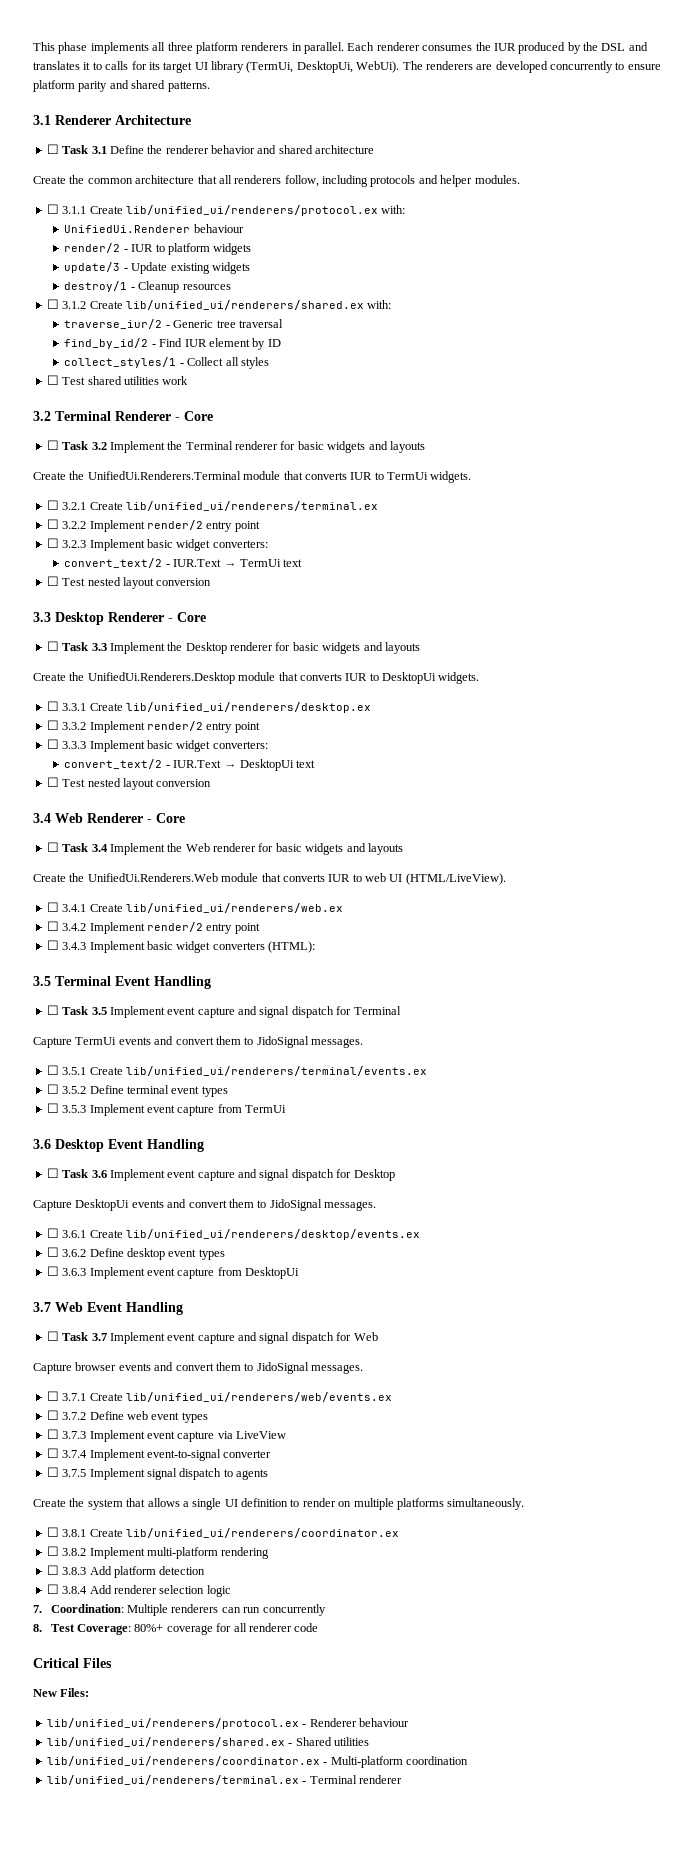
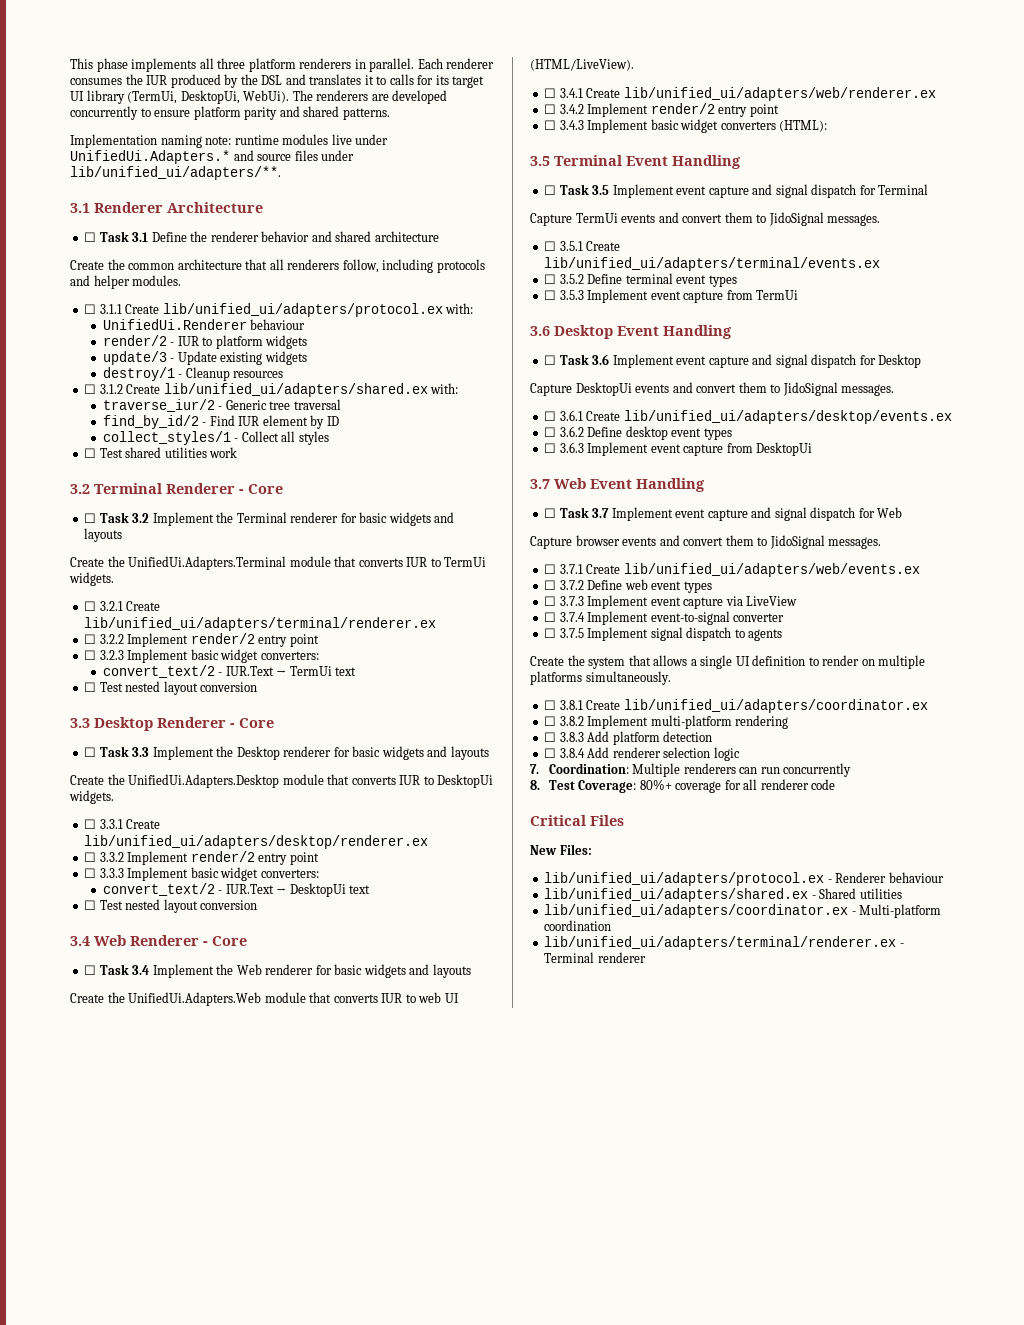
(210, 86) none -> [70,134,389,148] [70,150,355,164] [70,166,281,180] // Implementation naming note: runtime modules live under UnifiedUi.Adapters.* and source files under lib/unified_ui/adapters/**.
[125,205,378,216] lib/unified_ui/renderers/protocol.ex -> [162,303,443,317] lib/unified_ui/adapters/protocol.ex
[125,300,364,310] lib/unified_ui/renderers/shared.ex -> [163,383,428,397] lib/unified_ui/adapters/shared.ex
[87,471,241,480] UnifiedUi.Renderers.Terminal -> [128,556,287,570] UnifiedUi.Adapters.Terminal
[125,501,378,511] lib/unified_ui/renderers/terminal.ex -> [84,617,437,631] lib/unified_ui/adapters/terminal/renderer.ex
[87,672,235,684] UnifiedUi.Renderers.Desktop -> [128,774,280,788] UnifiedUi.Adapters.Desktop
[125,702,371,713] lib/unified_ui/renderers/desktop.ex -> [84,835,429,849] lib/unified_ui/adapters/desktop/renderer.ex
[87,873,218,882] UnifiedUi.Renderers.Web -> [128,992,262,1006] UnifiedUi.Adapters.Web
[125,903,343,913] lib/unified_ui/renderers/web.ex -> [623,87,936,101] lib/unified_ui/adapters/web/renderer.ex
[125,1066,427,1076] lib/unified_ui/renderers/terminal/events.ex -> [544,257,881,271] lib/unified_ui/adapters/terminal/events.ex
[125,1229,420,1240] lib/unified_ui/renderers/desktop/events.ex -> [623,410,952,424] lib/unified_ui/adapters/desktop/events.ex
[125,1392,392,1402] lib/unified_ui/renderers/web/events.ex -> [623,563,920,577] lib/unified_ui/adapters/web/events.ex
[125,1528,399,1538] lib/unified_ui/renderers/coordinator.ex -> [623,699,928,713] lib/unified_ui/adapters/coordinator.ex
[46,1718,299,1729] lib/unified_ui/renderers/protocol.ex -> [544,872,825,886] lib/unified_ui/adapters/protocol.ex
[46,1737,285,1747] lib/unified_ui/renderers/shared.ex -> [544,888,809,902] lib/unified_ui/adapters/shared.ex
[46,1756,320,1766] lib/unified_ui/renderers/coordinator.ex -> [544,904,849,918] lib/unified_ui/adapters/coordinator.ex
[46,1775,299,1785] lib/unified_ui/renderers/terminal.ex -> [544,936,897,950] lib/unified_ui/adapters/terminal/renderer.ex

